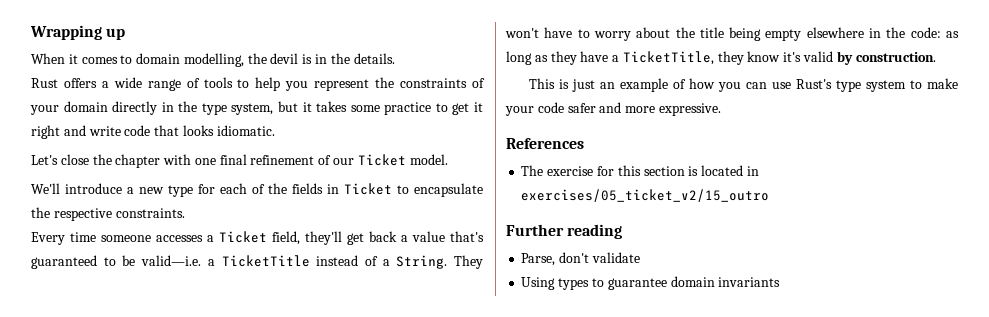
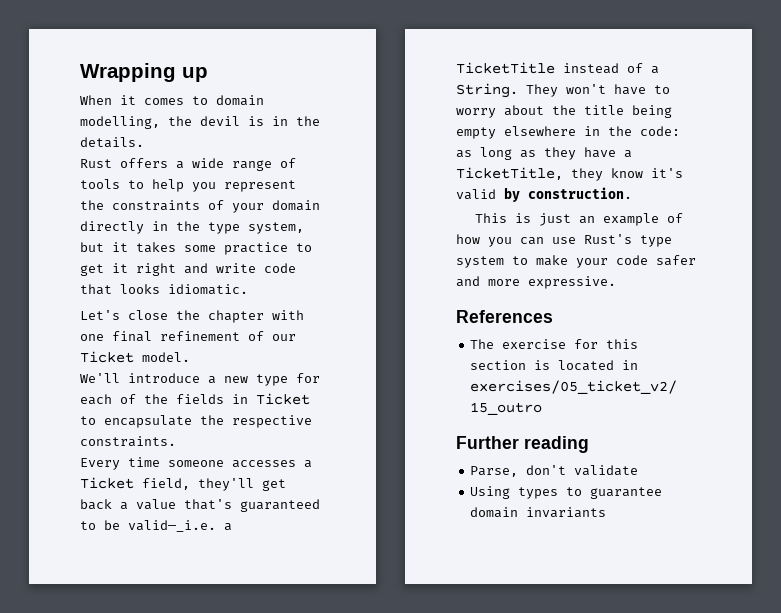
[141,255,202,266] valid—i.e. -> [128,520,216,532] valid—_i.e.

